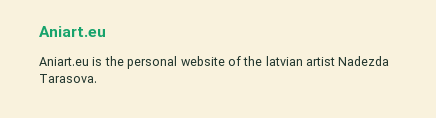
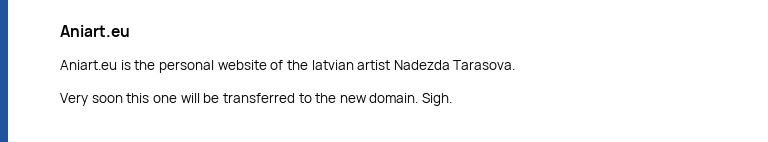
(97, 78) none -> [60,93,453,106] // Very soon this one will be transferred to the new domain. Sigh.

